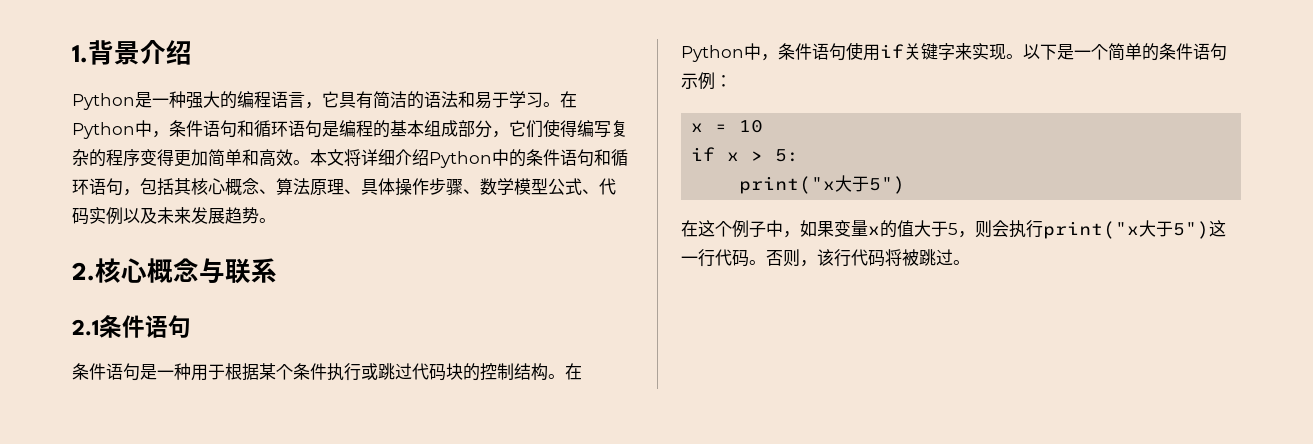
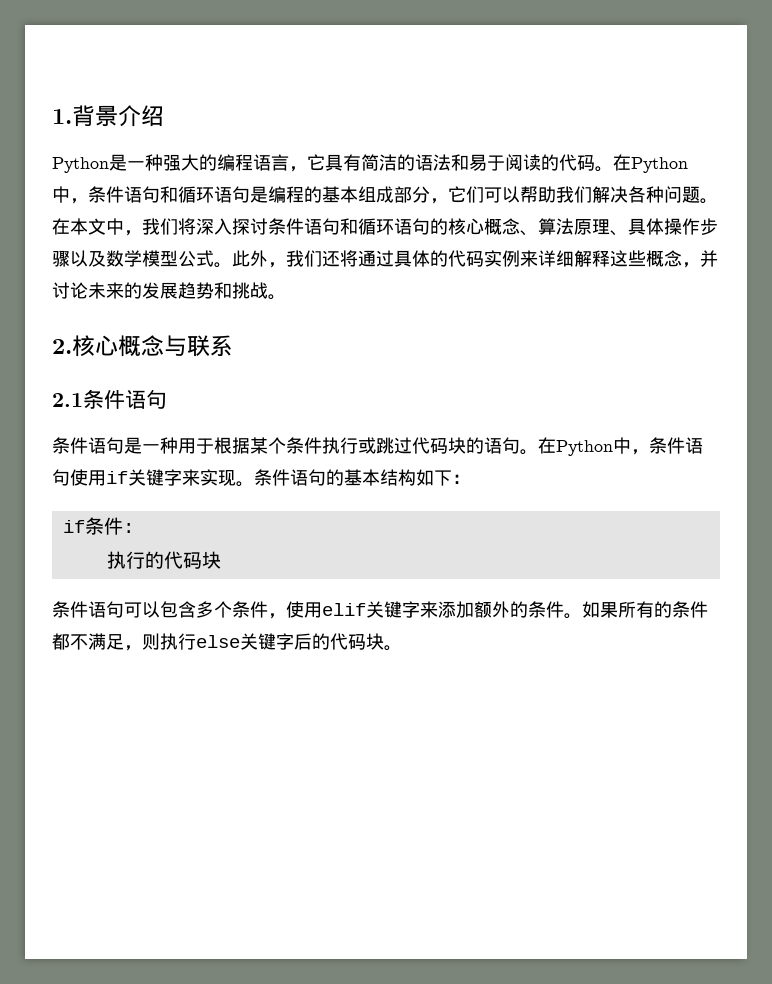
[509,91,543,108] 学习 -> [505,154,595,171] 阅读的代码
[543,119,628,138] [72,149,628,168] [72,178,191,196] 使得编写复杂的程序变得更加简单和高效。本文将详细介绍Python中的条件语句和循环语句，包括其 -> [484,186,718,204] [52,218,448,236] 可以帮助我们解决各种问题。在本文中，我们将深入探讨条件语句和循环语句的
[463,189,480,194] 、 -> [70,250,106,267] 以及
[582,178,616,195] [72,207,191,225] 、代码实例以及未来 -> [214,250,718,268] [52,282,142,299] 。此外，我们还将通过具体的代码实例来详细解释这些概念，并讨论未来的
(259, 215) none -> [214,282,268,299] 和挑战
[480,363,548,381] 控制结构 -> [484,437,520,454] 语句
[1023,43,1227,61] [681,72,732,90] [691,120,764,133] [691,147,800,162] [739,175,906,194] [681,220,1226,239] [681,249,953,267] 以下是一个简单的条件语句示例： // x = 10 // if x > 5: // print("x大于5") // 在这个例子中，如果变量x的值大于5，则会执行print("x大于5")这一行代码。否则，该行代码将被跳过 -> [254,469,470,486] [62,517,134,535] [106,551,221,569] [52,601,708,619] [52,633,384,651] 条件语句的基本结构如下： // if条件: // 执行的代码块 // 条件语句可以包含多个条件，使用elif关键字来添加额外的条件。如果所有的条件都不满足，则执行else关键字后的代码块

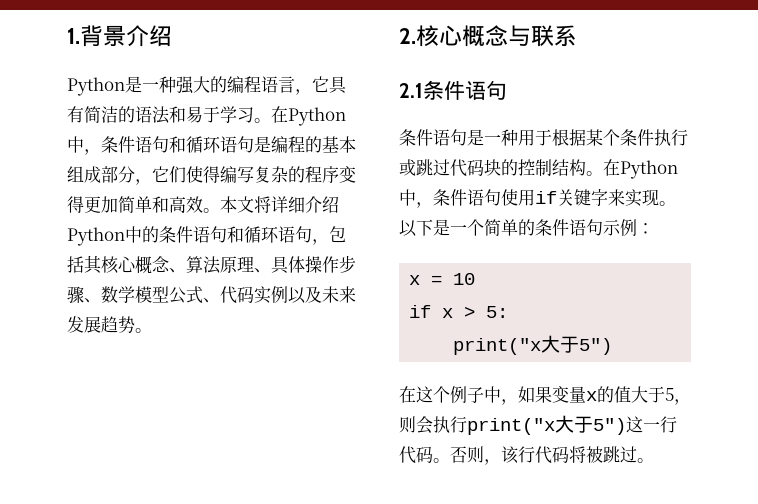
[505,154,595,171] 阅读的代码 -> [220,106,254,123] 学习
[484,186,718,204] [52,218,448,236] 可以帮助我们解决各种问题。在本文中，我们将深入探讨条件语句和循环语句的 -> [186,166,356,183] [67,196,339,213] [67,226,346,246] [67,255,102,274] 使得编写复杂的程序变得更加简单和高效。本文将详细介绍Python中的条件语句和循环语句，包括其
[70,250,106,267] 以及 -> [84,298,101,303] 、
[214,250,718,268] [52,282,142,299] 。此外，我们还将通过具体的代码实例来详细解释这些概念，并讨论未来的 -> [203,286,356,304] 、代码实例以及未来
[214,282,268,299] 和挑战 -> (135, 324) none
[484,437,520,454] 语句 -> [518,159,586,176] 控制结构
[254,469,470,486] [62,517,134,535] [106,551,221,569] [52,601,708,619] [52,633,384,651] 条件语句的基本结构如下： // if条件: // 执行的代码块 // 条件语句可以包含多个条件，使用elif关键字来添加额外的条件。如果所有的条件都不满足，则执行else关键字后的代码块 -> [399,219,654,237] [409,273,476,285] [409,305,509,318] [453,335,613,355] [399,386,691,405] [399,415,677,435] [399,446,637,465] 以下是一个简单的条件语句示例： // x = 10 // if x > 5: // print("x大于5") // 在这个例子中，如果变量x的值大于5，则会执行print("x大于5")这一行代码。否则，该行代码将被跳过

